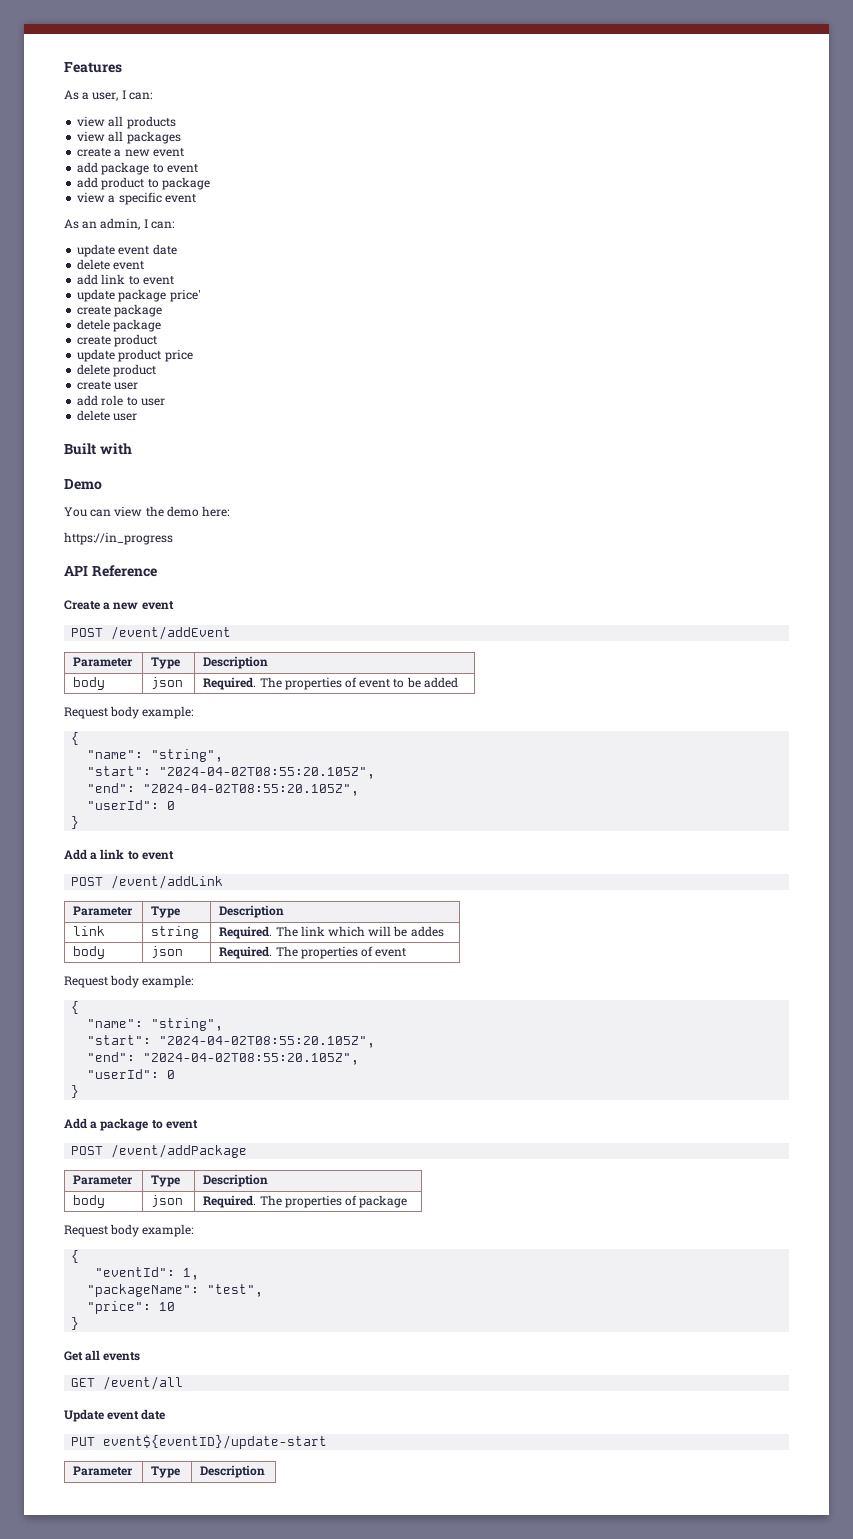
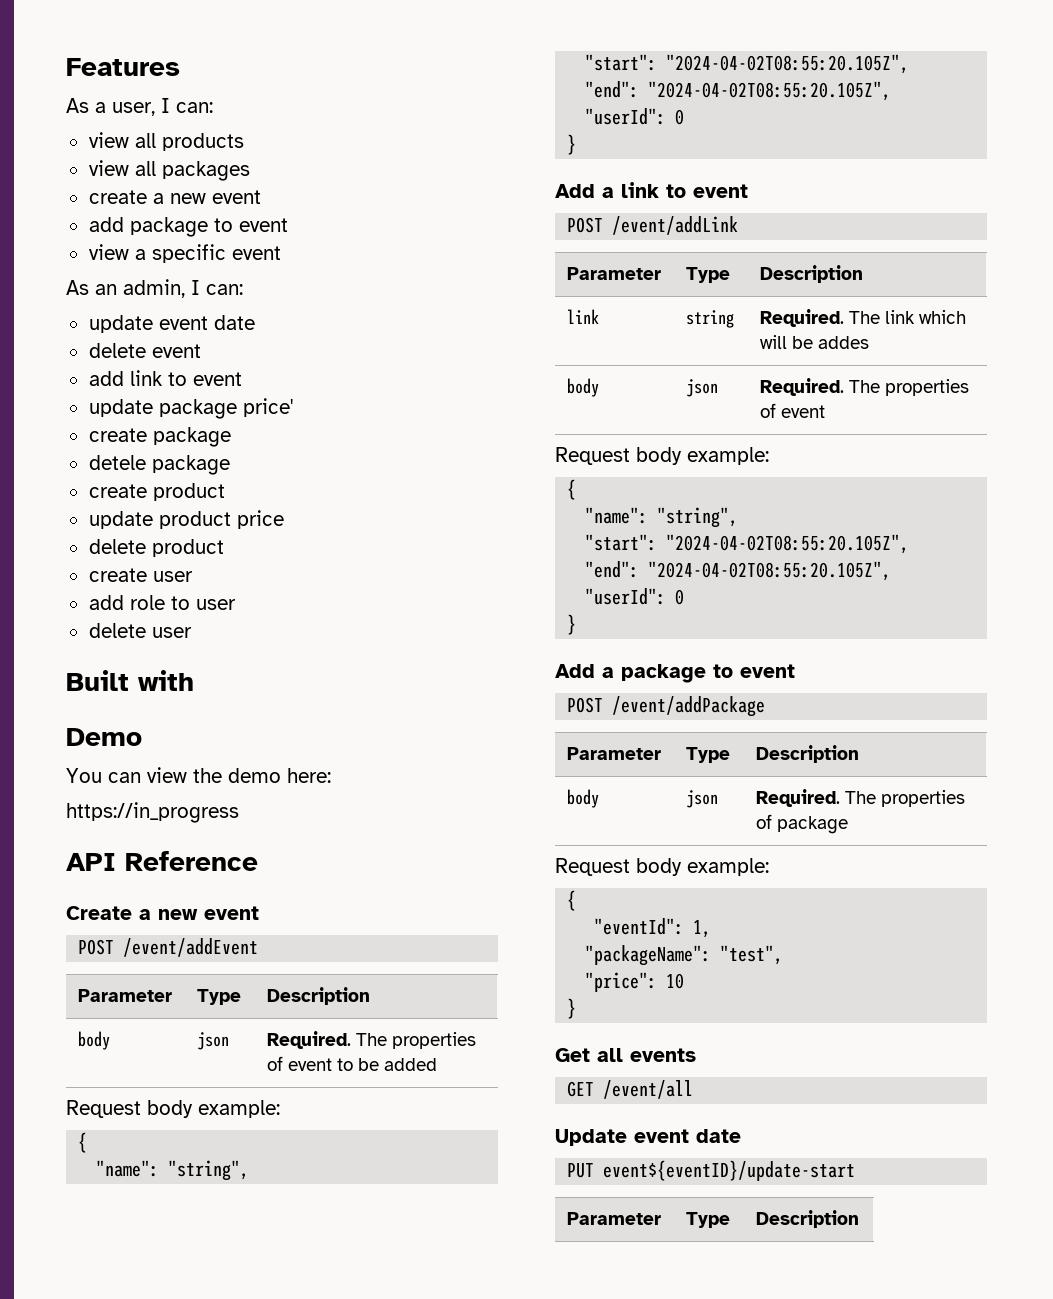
[77,177,210,190] // add product to package -> (288, 225) none

